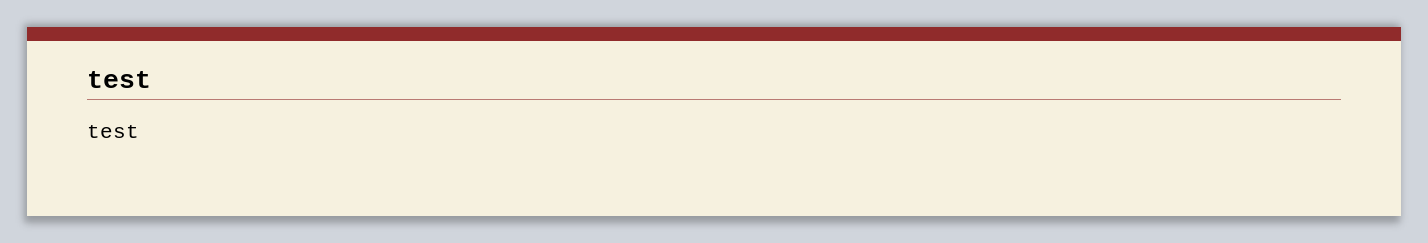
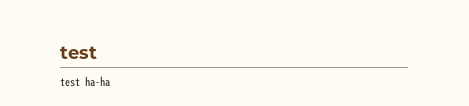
(139, 131) none -> [85,76,110,87] ha-ha

